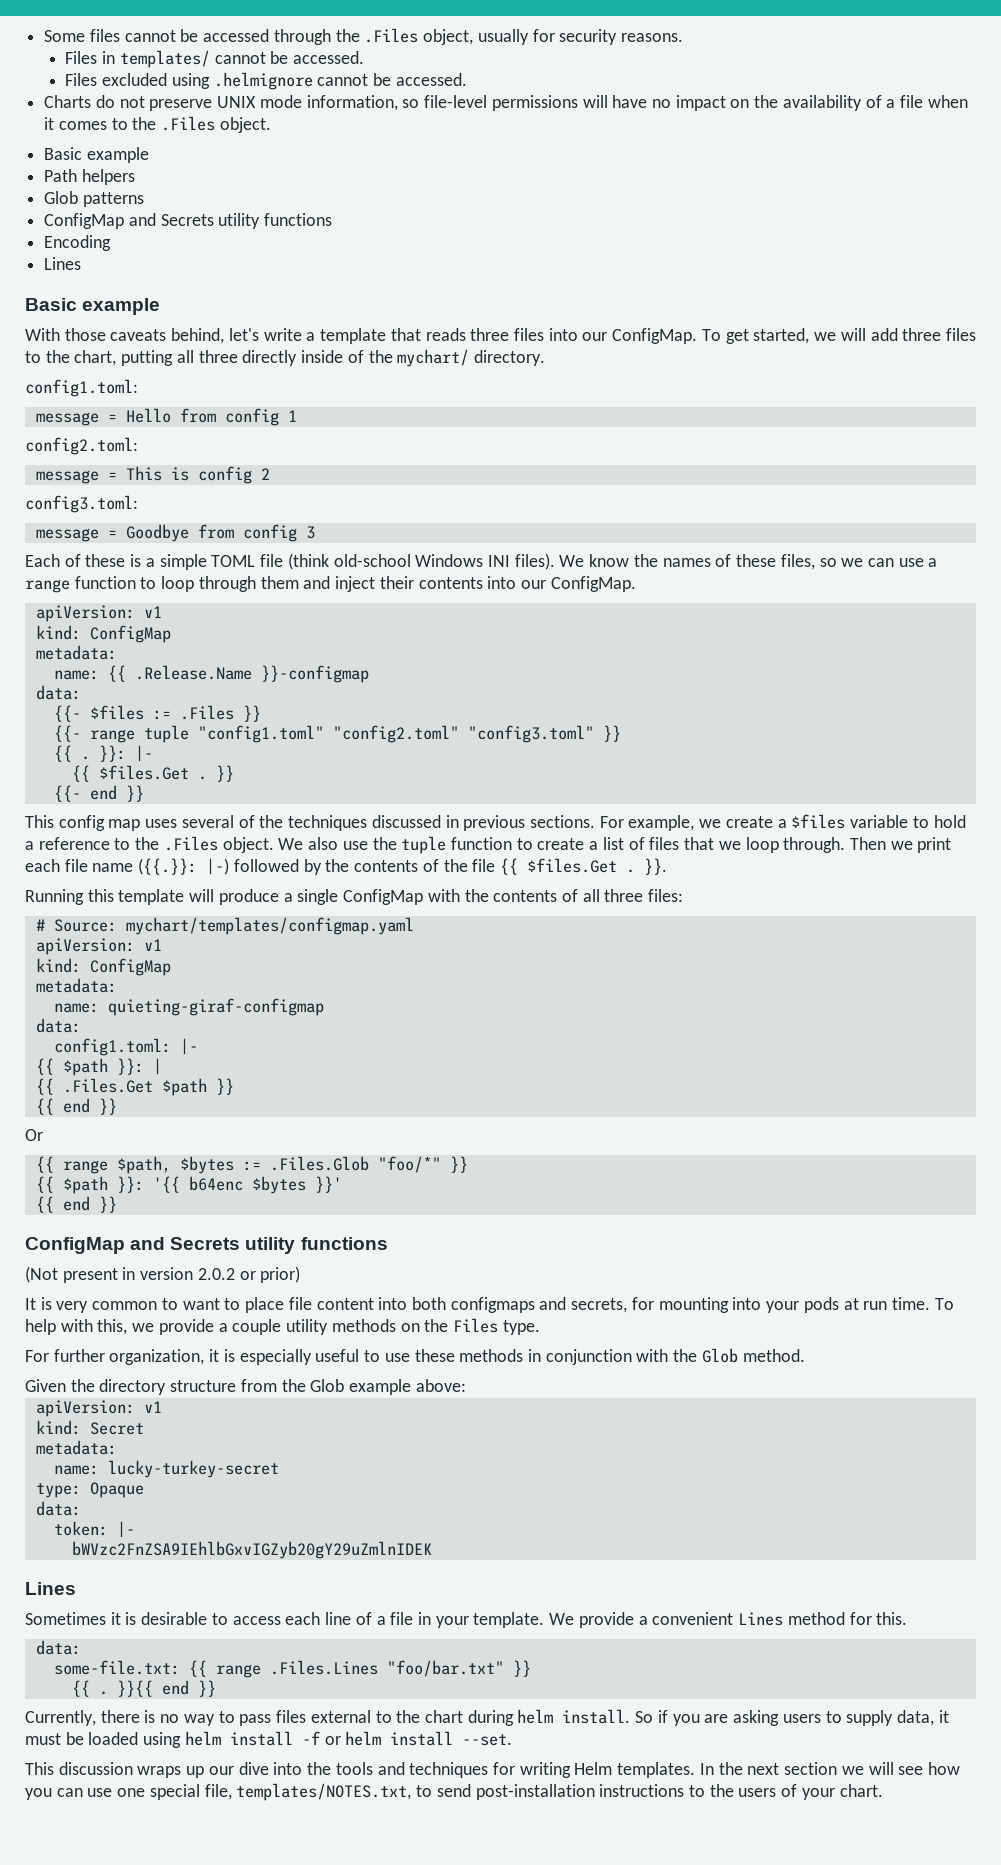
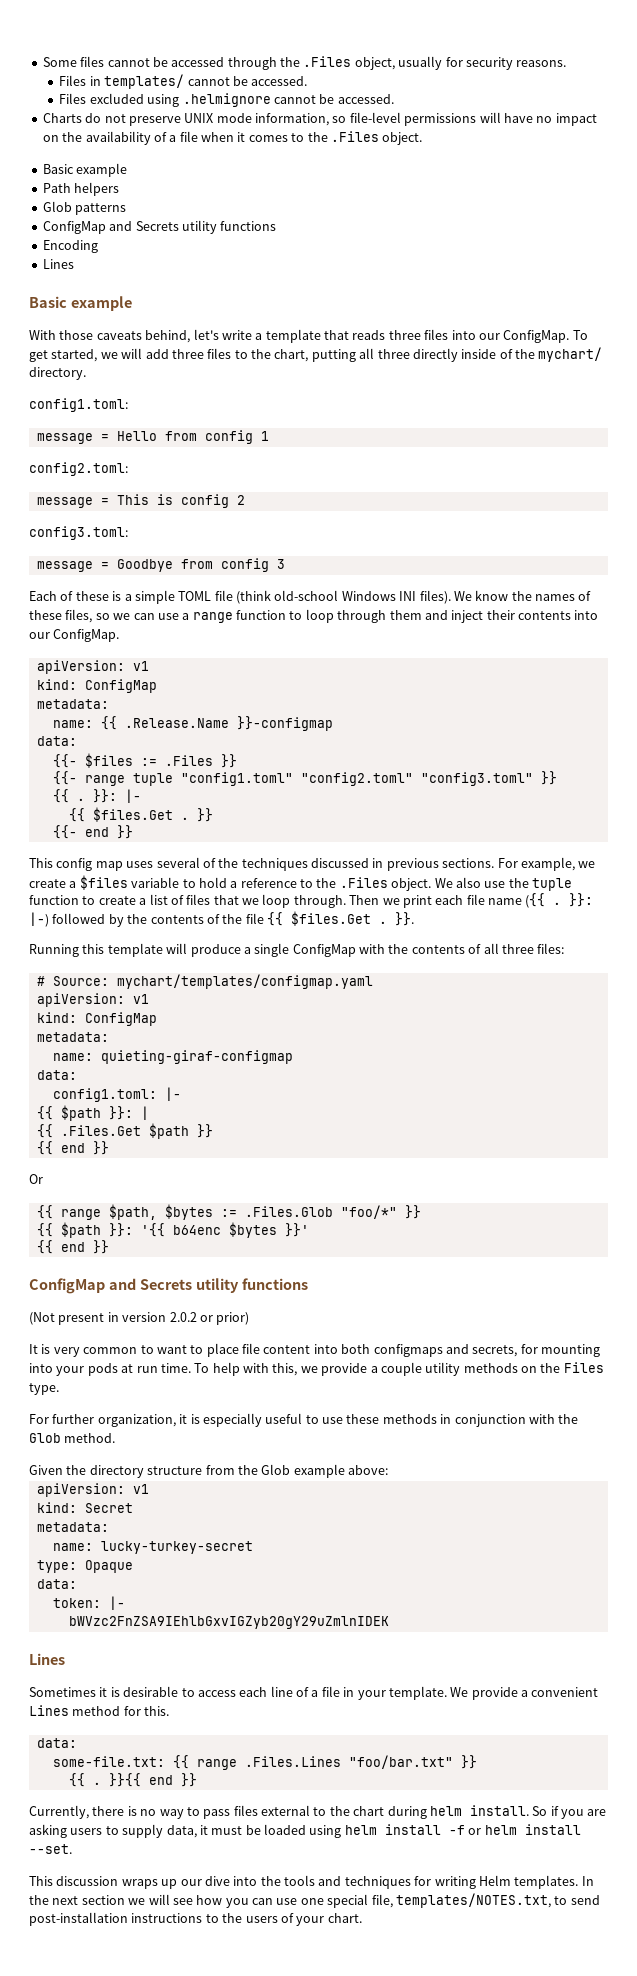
[138,858,198,875] ({{.}}: -> [525,893,594,908] ({{ . }}:

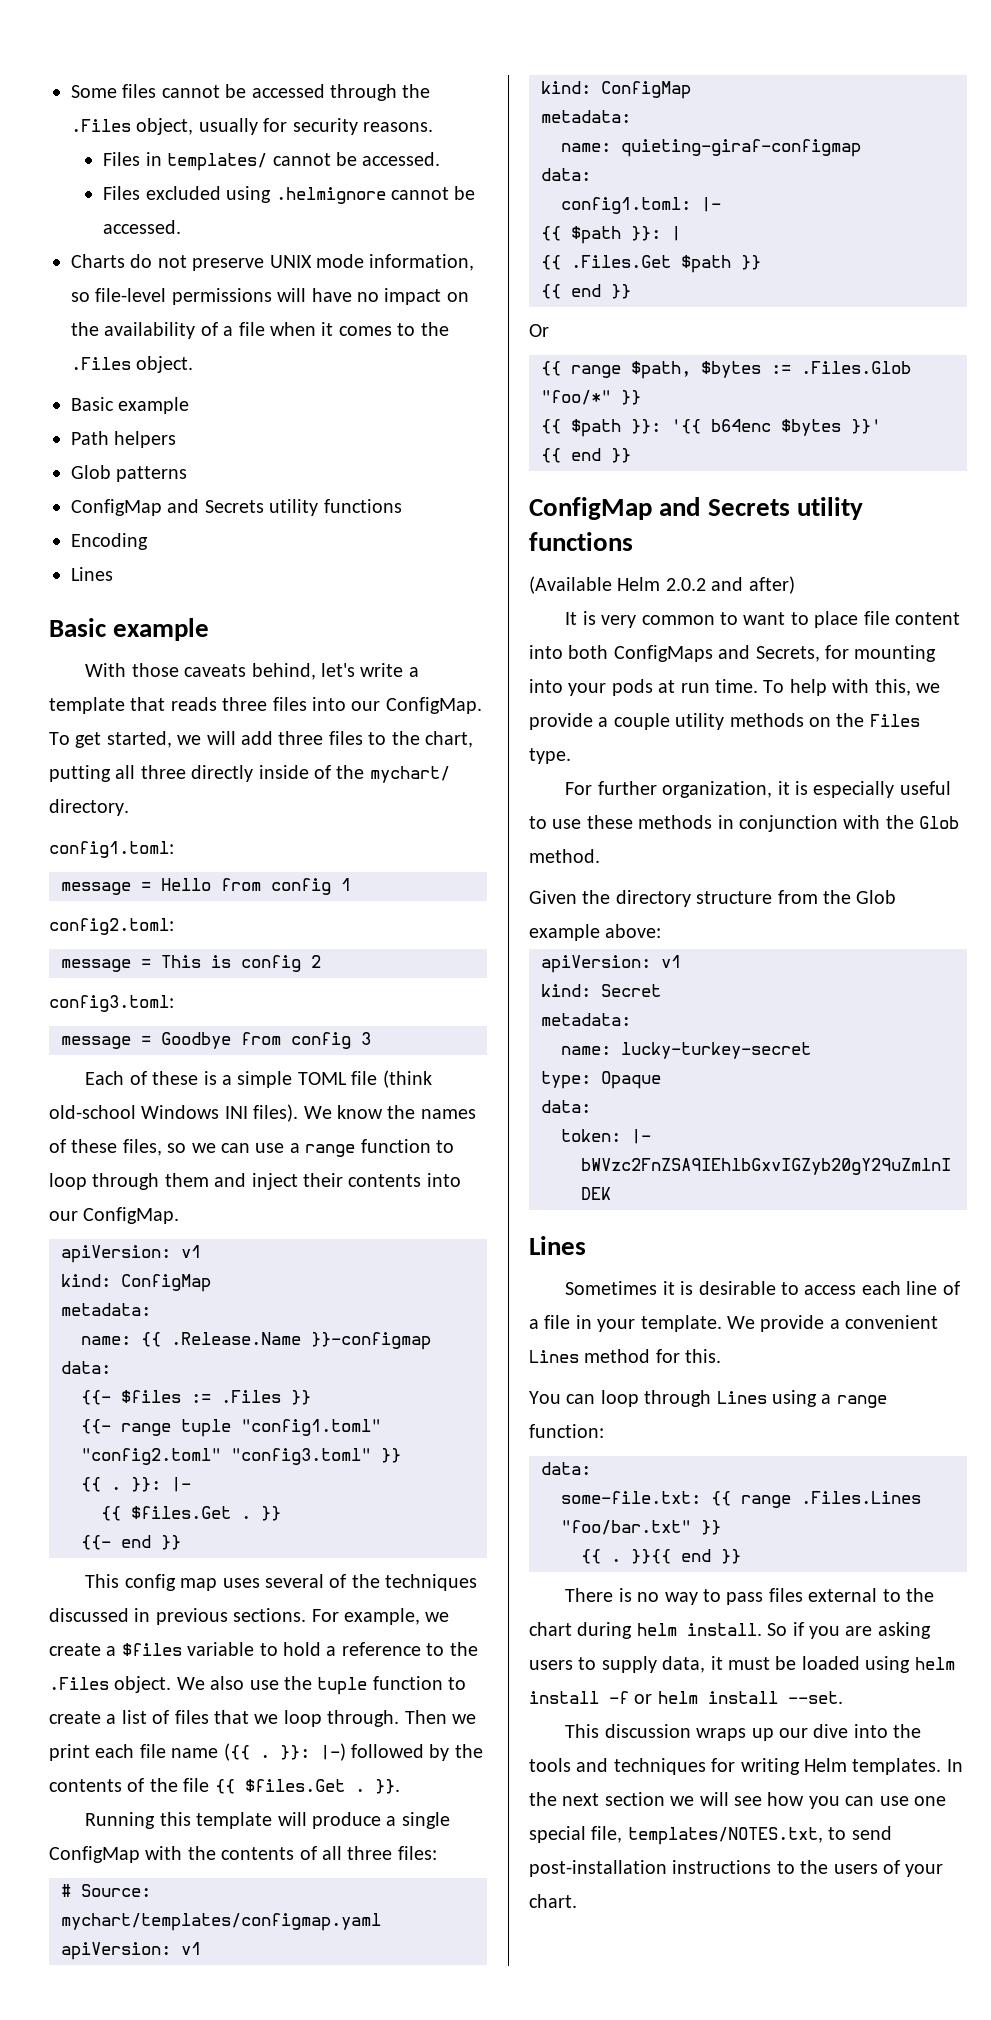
[29,1312,250,1325] (Not present in version 2.0.2 or prior) -> [529,576,795,594] (Available Helm 2.0.2 and after)
[373,1344,518,1357] configmaps and secrets, -> [613,645,820,662] ConfigMaps and Secrets,
(170, 1711) none -> [529,1390,887,1408] [529,1424,604,1438] // You can loop through Lines using a range function:
[29,1805,125,1819] Currently, there -> [565,1588,614,1602] There

